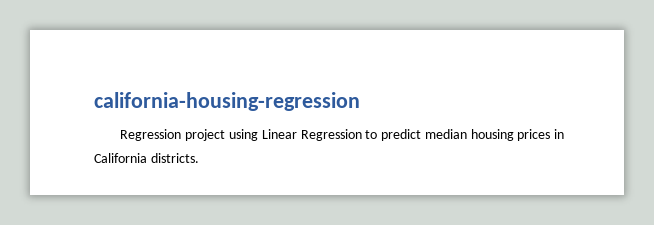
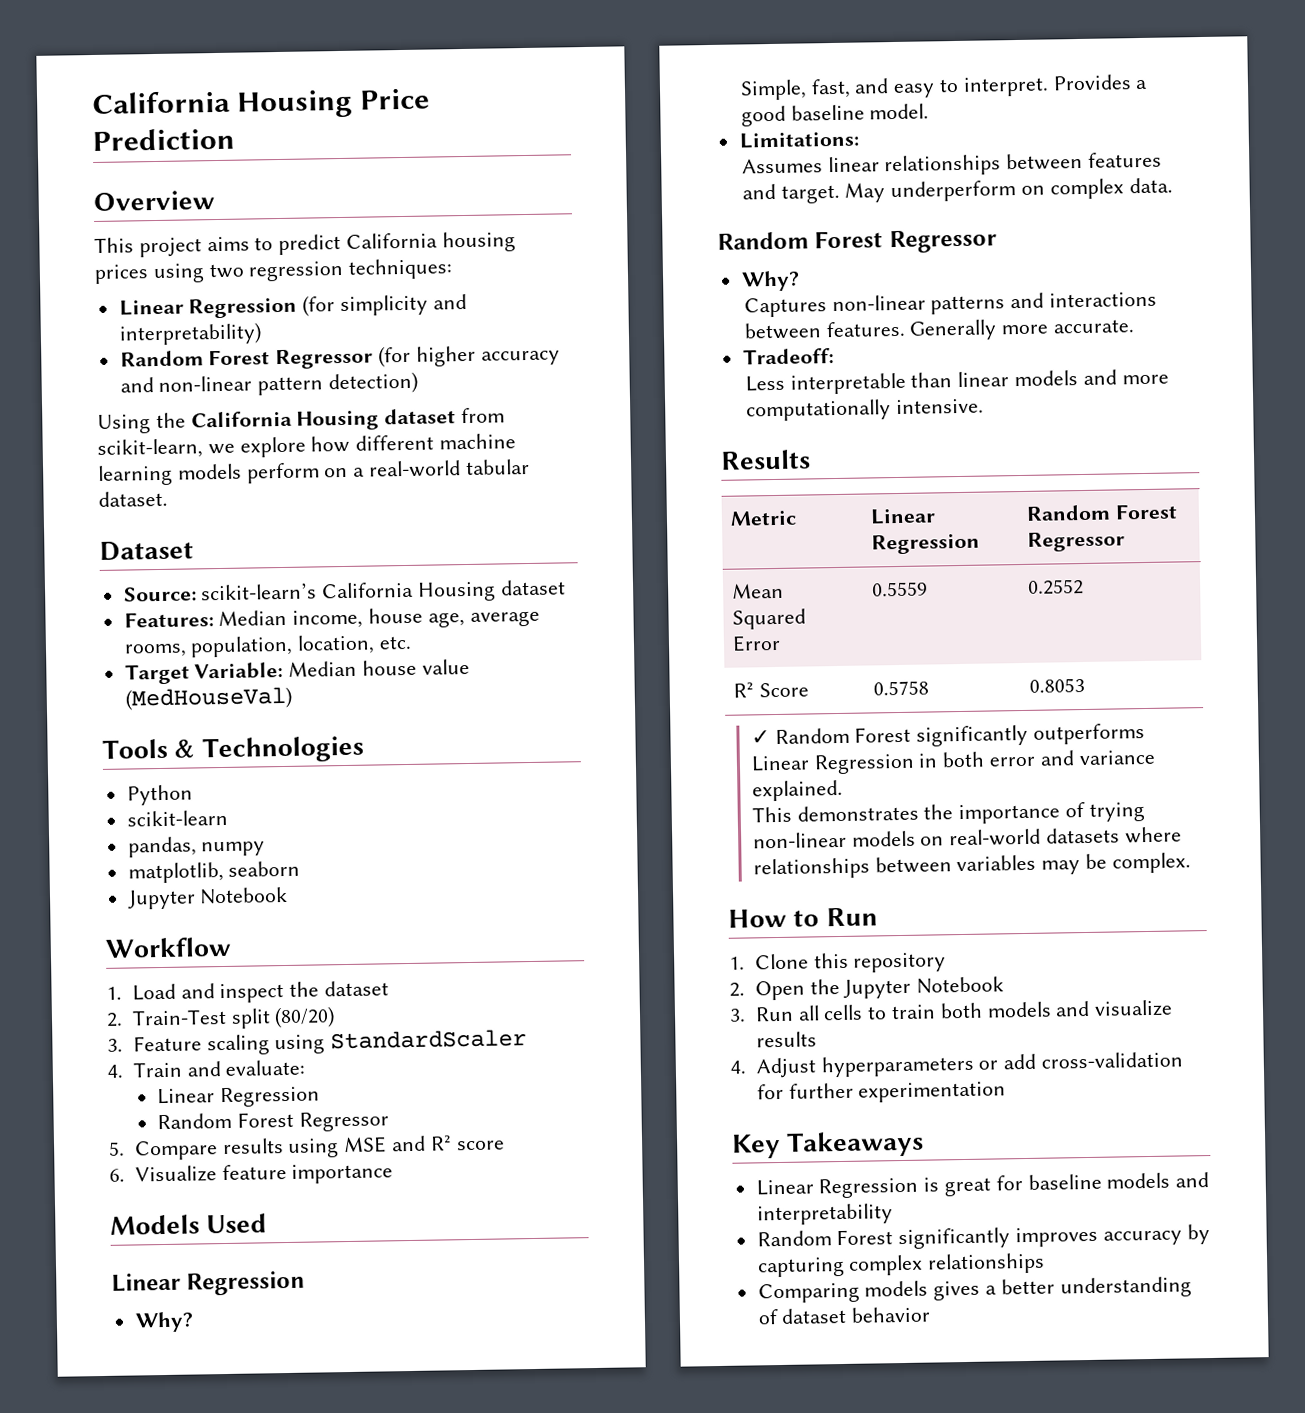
[94,92,360,111] [120,129,565,141] [94,153,199,163] california-housing-regression // Regression project using Linear Regression to predict median housing prices in California districts. -> [91,87,431,119] [92,127,235,152] [93,190,215,212] [94,231,516,258] [94,258,454,284] [118,293,467,319] [118,322,262,346] [119,345,560,370] [119,371,419,396] [97,407,506,434] [97,433,517,459] [98,458,530,486] [98,490,168,507] [99,540,194,561] [123,579,566,602] [123,607,540,629] [123,634,413,658] [124,658,470,685] [124,686,292,711] [102,735,364,764] [126,784,193,806] [126,809,228,827] [127,836,266,858] [127,860,301,884] [126,886,289,910] [105,936,231,958] [106,980,389,1004] [106,1006,336,1029] [107,1029,528,1056] [107,1059,306,1078] [157,1086,321,1108] [157,1111,390,1132] [108,1135,505,1161] [109,1163,394,1184] [110,1213,268,1235] [111,1270,306,1296] [134,1311,194,1333] [739,74,1149,101] [740,103,930,127] [738,131,859,149] [741,151,1162,177] [741,177,1173,204] [717,229,997,254] [740,270,800,292] [743,291,1157,318] [743,319,1134,341] [742,348,834,365] [744,369,1169,395] [745,398,984,422] [720,449,811,470] [730,510,798,526] [870,508,937,525] [871,533,981,555] [1026,503,1179,521] [1027,531,1126,552] [732,582,785,599] [732,608,807,630] [732,634,782,652] [872,581,929,597] [1027,578,1085,595] [733,682,810,698] [873,680,930,696] [1029,677,1086,693] [750,723,1145,747] [750,749,1155,775] [751,779,843,802] [751,801,1145,825] [752,826,1182,849] [752,852,1191,880] [728,907,878,928] [729,952,947,973] [729,976,1005,1001] [729,999,1174,1022] [755,1031,817,1048] [730,1051,1183,1079] [756,1081,1007,1103] [731,1130,925,1159] [755,1172,1210,1199] [756,1203,893,1226] [756,1224,1210,1250] [756,1252,1046,1278] [757,1276,1192,1304] [757,1306,932,1325] California Housing Price Prediction // Overview // This project aims to predict California housing prices using two regression techniques: // Linear Regression (for simplicity and interpretability) // Random Forest Regressor (for higher accuracy and non-linear pattern detection) // Using the California Housing dataset from scikit-learn, we explore how different machine learning models perform on a real-world tabular dataset. // Dataset // Source: scikit-learn’s California Housing dataset // Features: Median income, house age, average rooms, population, location, etc. // Target Variable: Median house value (MedHouseVal) // Tools & Technologies // Python // scikit-learn // pandas, numpy // matplotlib, seaborn // Jupyter Notebook // Workflow // 1. Load and inspect the dataset // 2. Train-Test split (80/20) // 3. Feature scaling using StandardScaler // 4. Train and evaluate: // Linear Regression // Random Forest Regressor // 5. Compare results using MSE and R² score // 6. Visualize feature importance // Models Used // Linear Regression // Why? // Simple, fast, and easy to interpret. Provides a good baseline model. // Limitations: // Assumes linear relationships between features and target. May underperform on complex data. // Random Forest Regressor // Why? // Captures non-linear patterns and interactions between features. Generally more accurate. // Tradeoff: // Less interpretable than linear models and more computationally intensive. // Results // Metric | Linear Regression | Random Forest Regressor // Mean Squared Error | 0.5559 | 0.2552 // R² Score | 0.5758 | 0.8053 // ✓ Random Forest significantly outperforms Linear Regression in both error and variance explained. // This demonstrates the importance of trying non-linear models on real-world datasets where relationships between variables may be complex. // How to Run // 1. Clone this repository // 2. Open the Jupyter Notebook // 3. Run all cells to train both models and visualize results // 4. Adjust hyperparameters or add cross-validation for further experimentation // Key Takeaways // Linear Regression is great for baseline models and interpretability // Random Forest significantly improves accuracy by capturing complex relationships // Comparing models gives a better understanding of dataset behavior

